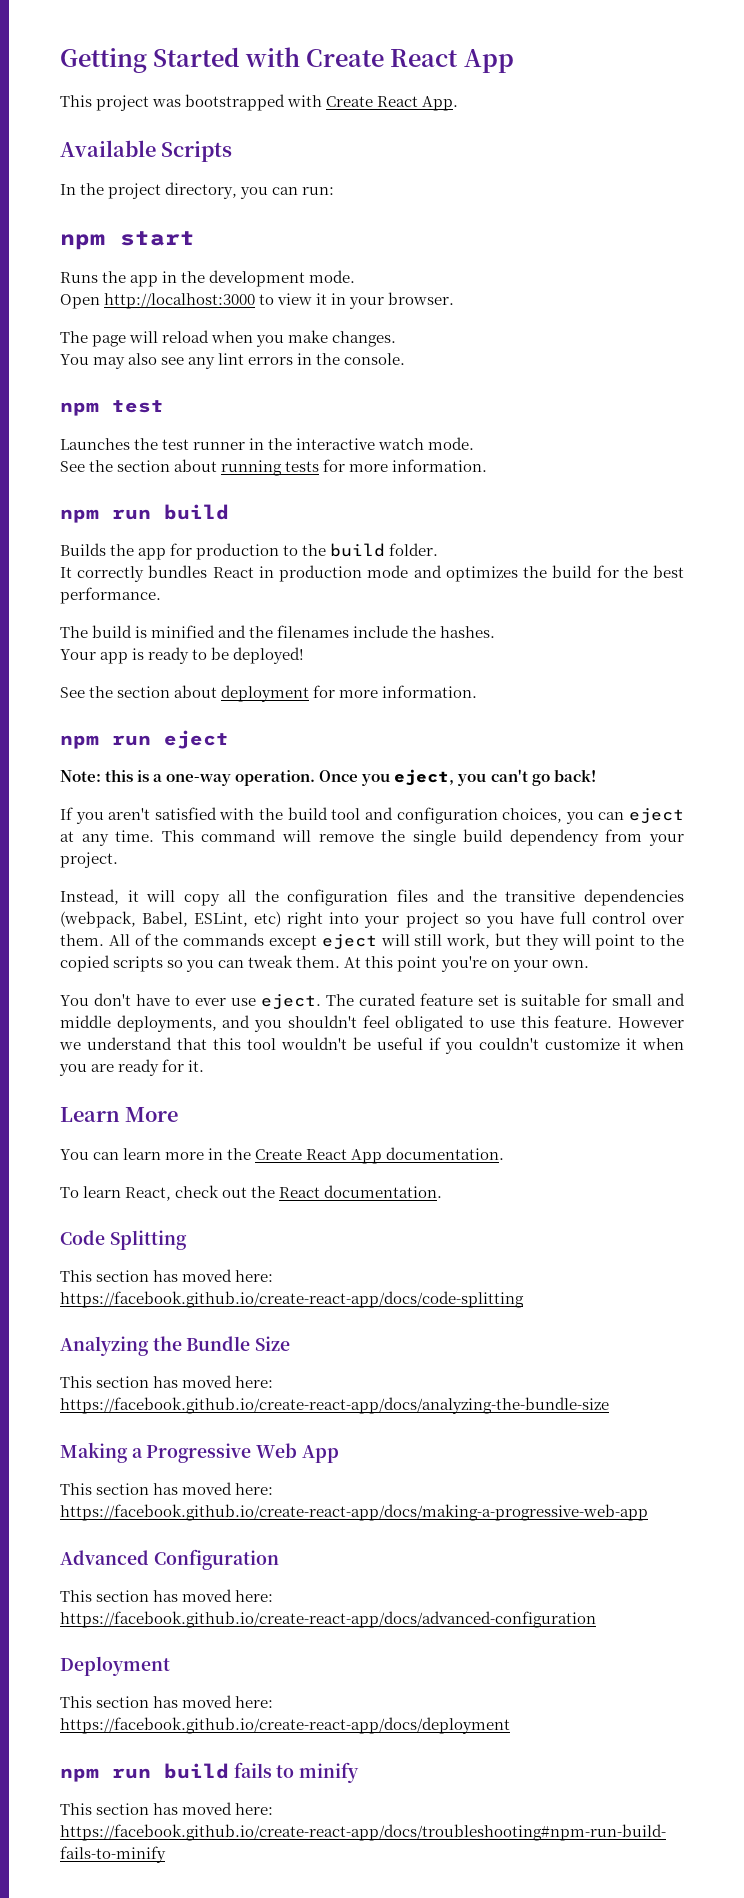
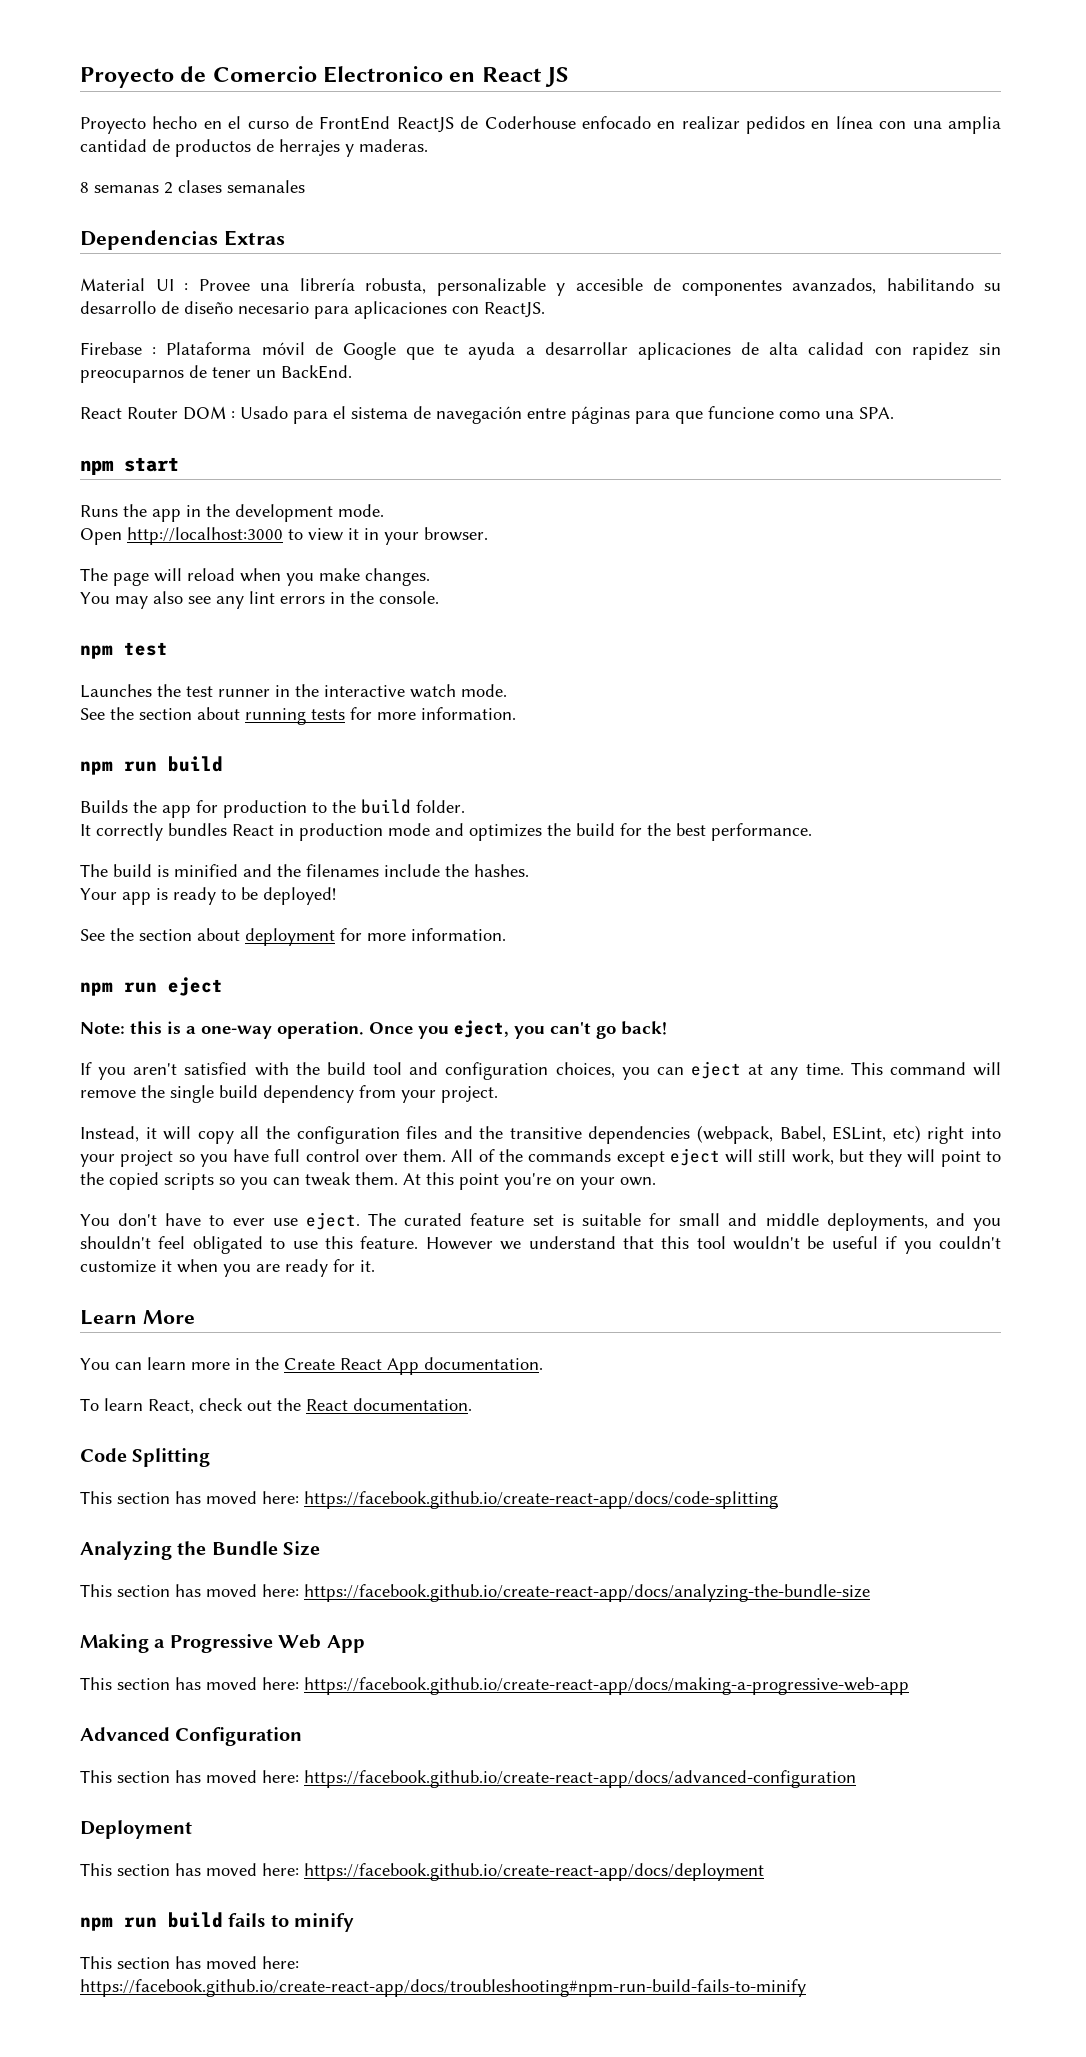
[60,47,514,73] [60,94,459,111] [60,140,233,162] [60,182,335,199] Getting Started with Create React App // This project was bootstrapped with Create React App. // Available Scripts // In the project directory, you can run: -> [80,66,570,88] [80,116,1002,134] [80,139,428,157] [80,180,305,194] [80,230,285,250] [80,278,1001,296] [80,301,545,319] [80,342,1001,360] [80,365,352,383] [80,406,894,424] Proyecto de Comercio Electronico en React JS // Proyecto hecho en el curso de FrontEnd ReactJS de Coderhouse enfocado en realizar pedidos en línea con una amplia cantidad de productos de herrajes y maderas. // 8 semanas 2 clases semanales // Dependencias Extras // Material UI : Provee una librería robusta, personalizable y accesible de componentes avanzados, habilitando su desarrollo de diseño necesario para aplicaciones con ReactJS. // Firebase : Plataforma móvil de Google que te ayuda a desarrollar aplicaciones de alta calidad con rapidez sin preocuparnos de tener un BackEnd. // React Router DOM : Usado para el sistema de navegación entre páginas para que funcione como una SPA.

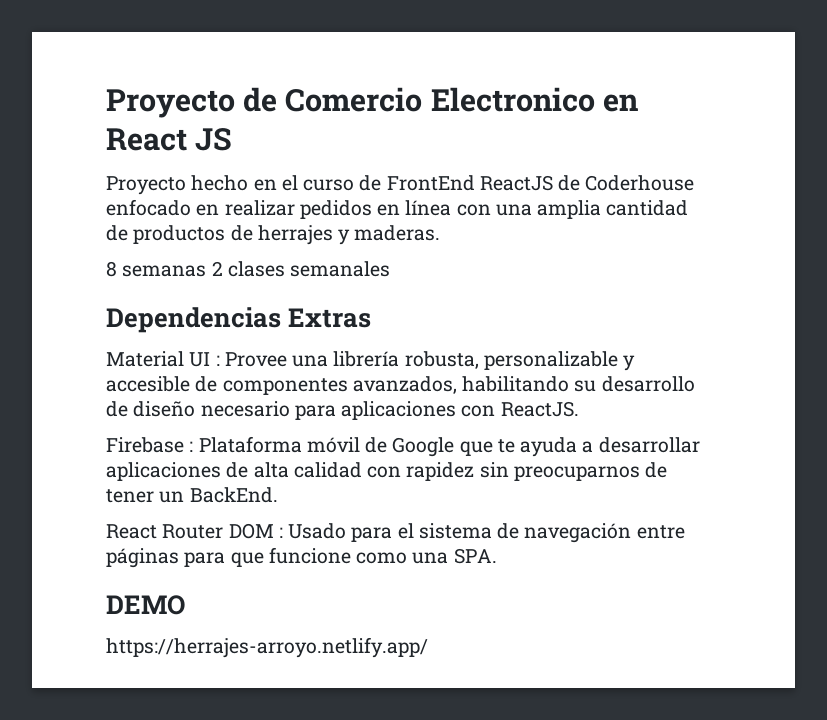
[80,457,179,475] [80,504,384,522] [80,527,488,545] [80,568,430,586] [80,591,439,609] [80,642,168,659] [80,684,507,698] [80,707,516,725] [80,756,223,775] [80,799,465,818] [80,823,812,841] [80,864,529,877] [80,887,336,905] [80,928,506,946] [80,977,223,996] [80,1020,667,1039] [80,1061,1001,1080] [80,1085,498,1103] [80,1125,1002,1144] [80,1148,1001,1167] [80,1172,656,1190] [80,1212,1001,1231] [80,1236,1002,1254] [80,1259,375,1277] [80,1310,195,1325] [80,1357,543,1375] [80,1398,472,1414] [80,1448,211,1467] [80,1491,778,1509] [80,1541,321,1560] [80,1584,870,1602] [80,1634,365,1653] [80,1677,909,1695] [80,1727,303,1746] [80,1770,856,1788] [80,1820,192,1839] [80,1863,764,1881] [80,1912,355,1932] [80,1956,299,1969] [80,1979,806,1997] npm start // Runs the app in the development mode. // Open http://localhost:3000 to view it in your browser. // The page will reload when you make changes. // You may also see any lint errors in the console. // npm test // Launches the test runner in the interactive watch mode. // See the section about running tests for more information. // npm run build // Builds the app for production to the build folder. // It correctly bundles React in production mode and optimizes the build for the best performance. // The build is minified and the filenames include the hashes. // Your app is ready to be deployed! // See the section about deployment for more information. // npm run eject // Note: this is a one-way operation. Once you eject, you can't go back! // If you aren't satisfied with the build tool and configuration choices, you can eject at any time. This command will remove the single build dependency from your project. // Instead, it will copy all the configuration files and the transitive dependencies (webpack, Babel, ESLint, etc) right into your project so you have full control over them. All of the commands except eject will still work, but they will point to the copied scripts so you can tweak them. At this point you're on your own. // You don't have to ever use eject. The curated feature set is suitable for small and middle deployments, and you shouldn't feel obligated to use this feature. However we understand that this tool wouldn't be useful if you couldn't customize it when you are ready for it. // Learn More // You can learn more in the Create React App documentation. // To learn React, check out the React documentation. // Code Splitting // This section has moved here: https://facebook.github.io/create-react-app/docs/code-splitting // Analyzing the Bundle Size // This section has moved here: https://facebook.github.io/create-react-app/docs/analyzing-the-bundle-size // Making a Progressive Web App // This section has moved here: https://facebook.github.io/create-react-app/docs/making-a-progressive-web-app // Advanced Configuration // This section has moved here: https://facebook.github.io/create-react-app/docs/advanced-configuration // Deployment // This section has moved here: https://facebook.github.io/create-react-app/docs/deployment // npm run build fails to minify // This section has moved here: https://facebook.github.io/create-react-app/docs/troubleshooting#npm-run-build-fails-to-minify -> [106,595,185,615] [106,637,428,658] DEMO // https://herrajes-arroyo.netlify.app/

